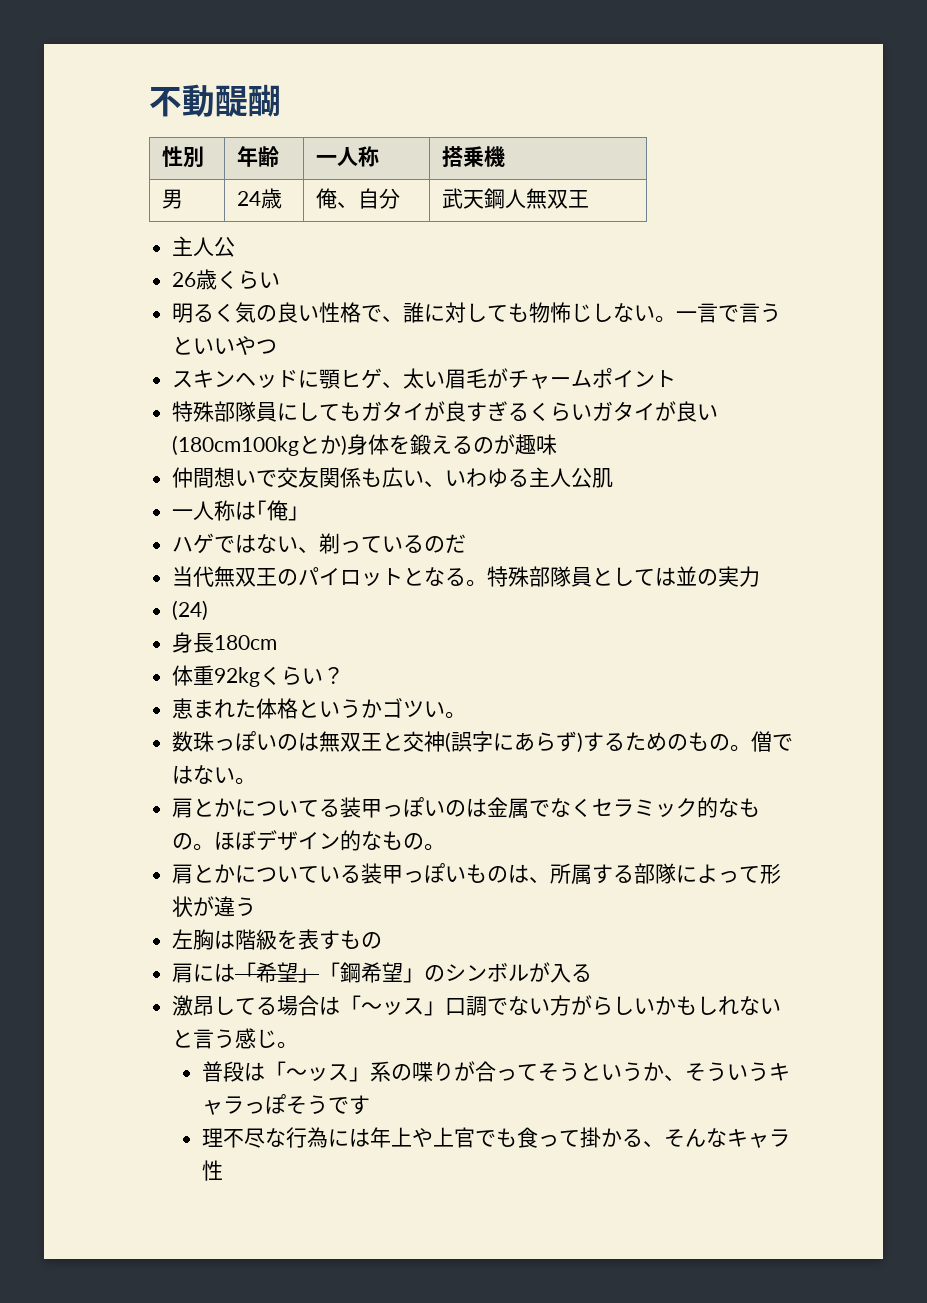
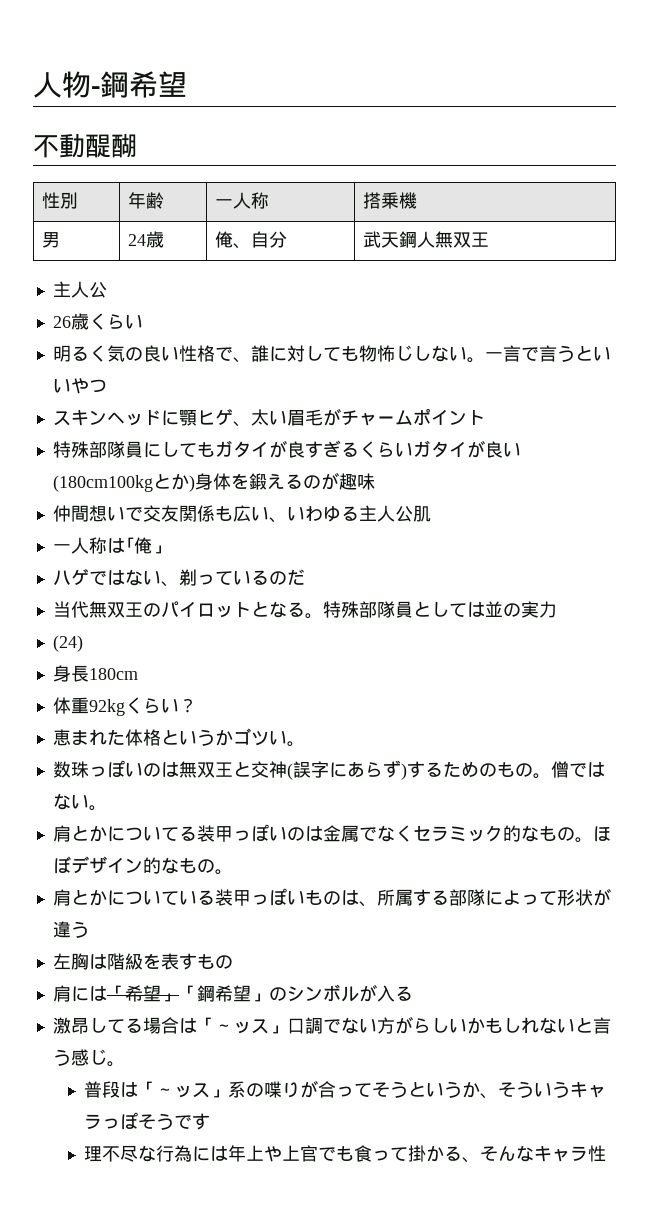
(149, 102) none -> [33,71,187,98] 人物-鋼希望 //

